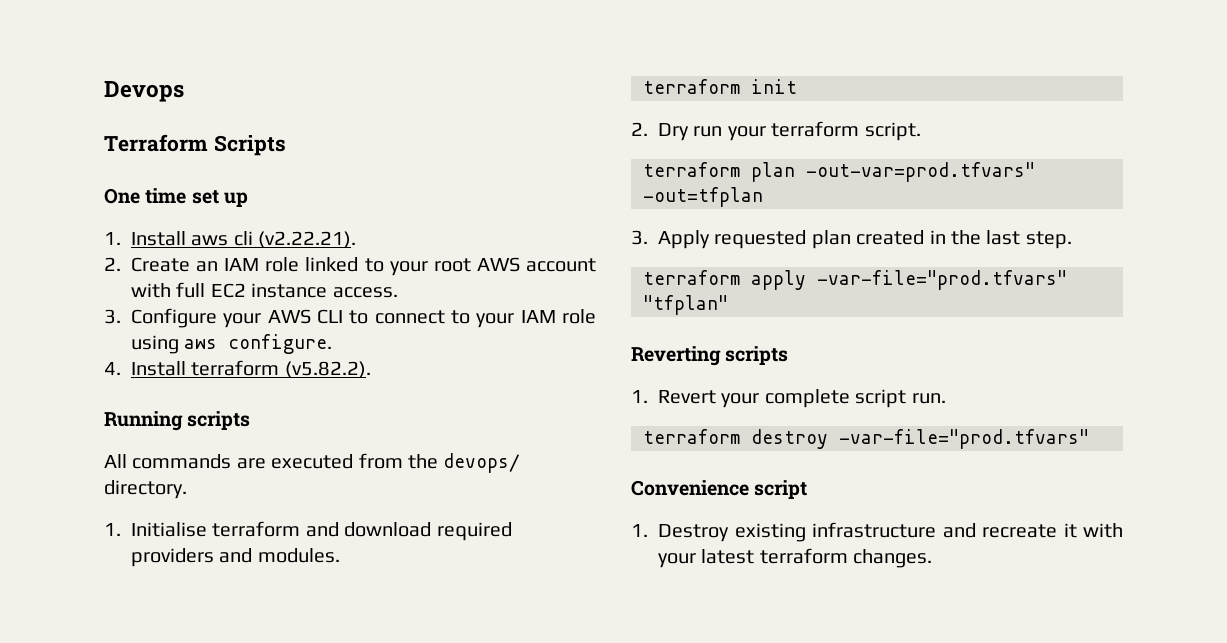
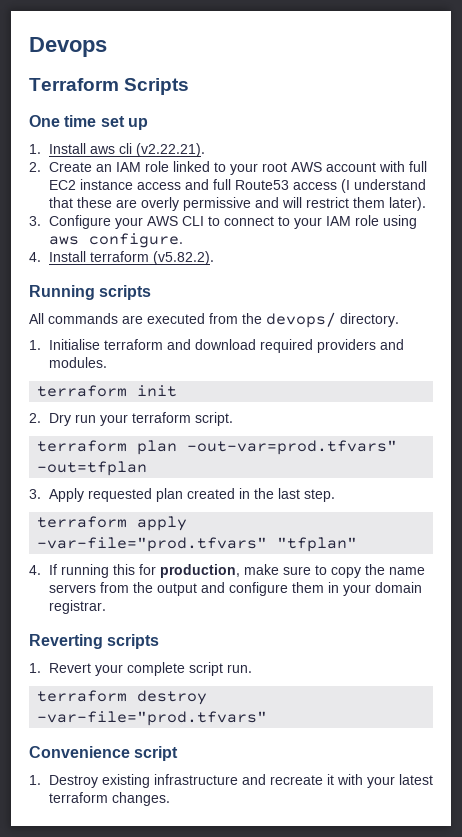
[332,287,398,298] access. -> [136,179,426,193] [48,197,426,211] access and full Route53 access (I understand that these are overly permissive and will restrict them later).
(728, 305) none -> [29,564,425,578] [48,582,422,596] [48,600,106,614] // 4. If running this for production, make sure to copy the name servers from the output and configure them in your domain registrar.

